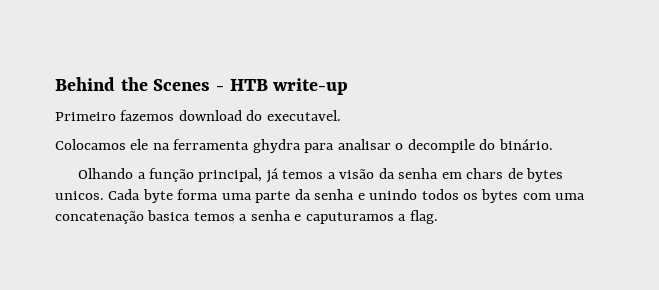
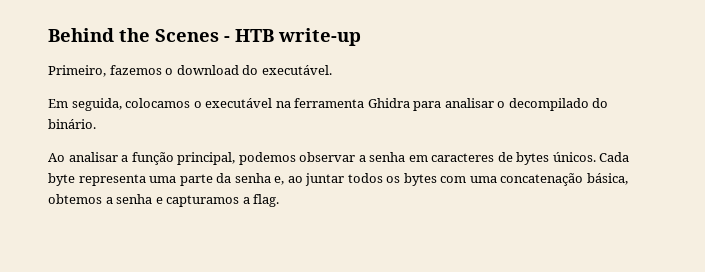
[55,110,341,121] [55,139,149,150] Primeiro fazemos download do executavel. // Colocamos ele -> [48,65,332,77] [48,98,273,111] Primeiro, fazemos o download do executável. // Em seguida, colocamos o executável
[252,139,301,153] ghydra -> [367,98,410,108] Ghidra
[407,139,475,153] decompile -> [508,98,589,111] decompilado
[78,168,134,179] Olhando -> [48,152,118,162] Ao analisar
[265,168,395,183] já temos a visão da -> [238,152,366,165] podemos observar a
[466,168,504,179] chars -> [431,153,495,162] caracteres
[55,191,104,200] unicos. -> [552,152,596,162] únicos.
[177,189,219,200] forma -> [78,174,146,186] representa
[357,189,418,200] e unindo -> [274,173,345,186] e, ao juntar
[147,210,235,221] basica temos -> [586,173,628,185] [48,194,102,204] básica, obtemos
[305,212,394,224] caputuramos -> [166,195,240,207] capturamos

